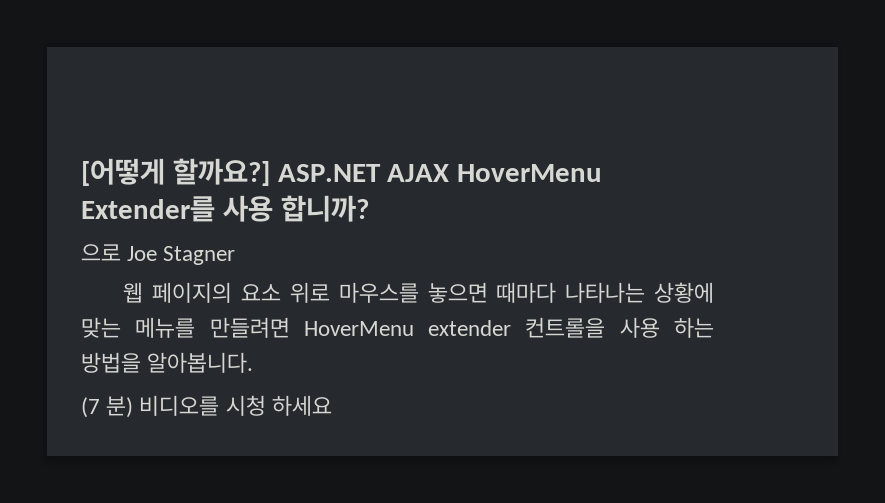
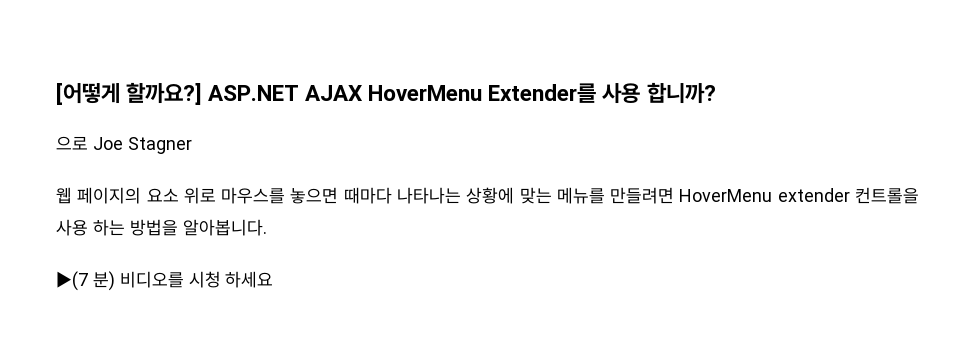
[81,397,100,418] (7 -> [56,271,88,291] ▶(7

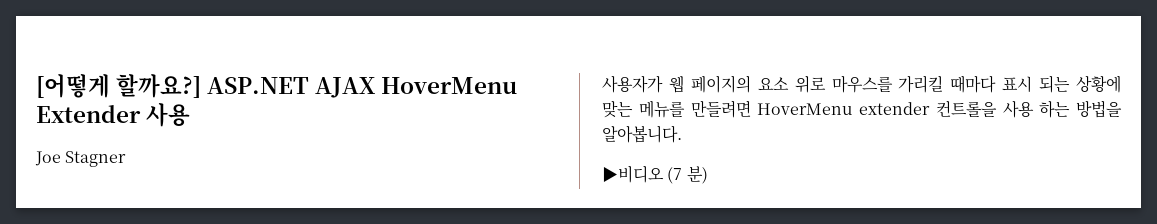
[488,82,716,104] [56,136,88,150] Extender를 사용 합니까? // 으로 -> [36,103,191,127] Extender 사용 //
(192, 145) none -> [602,75,663,93] 사용자가
[290,187,461,204] 놓으면 때마다 나타나는 -> [898,75,1071,93] 가리킬 때마다 표시 되는
[56,271,274,291] ▶(7 분) 비디오를 시청 하세요 -> [602,165,708,184] ▶비디오 (7 분)

